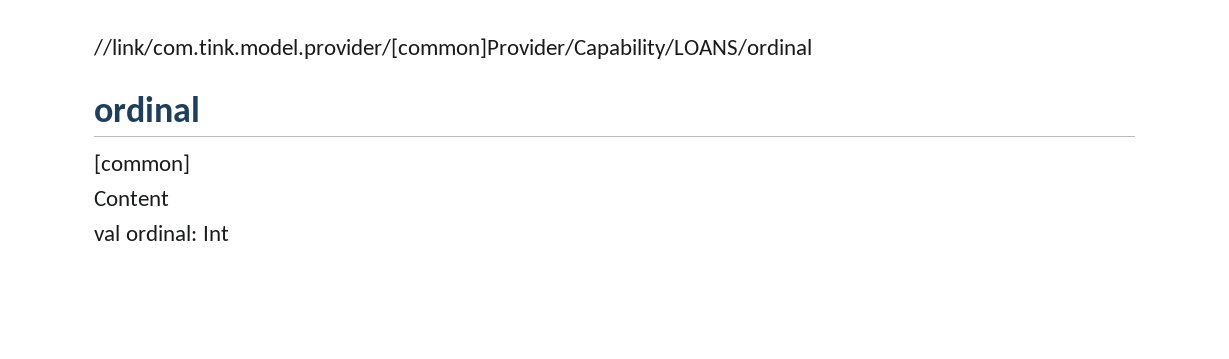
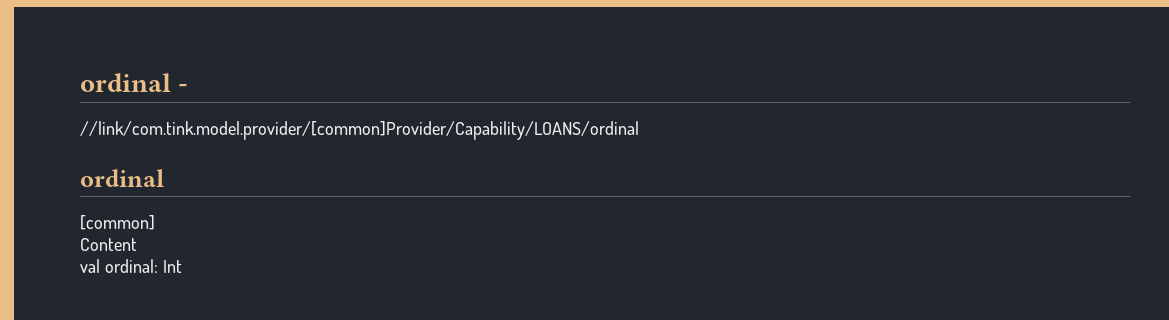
(93, 48) none -> [80,73,189,92] ordinal - //

